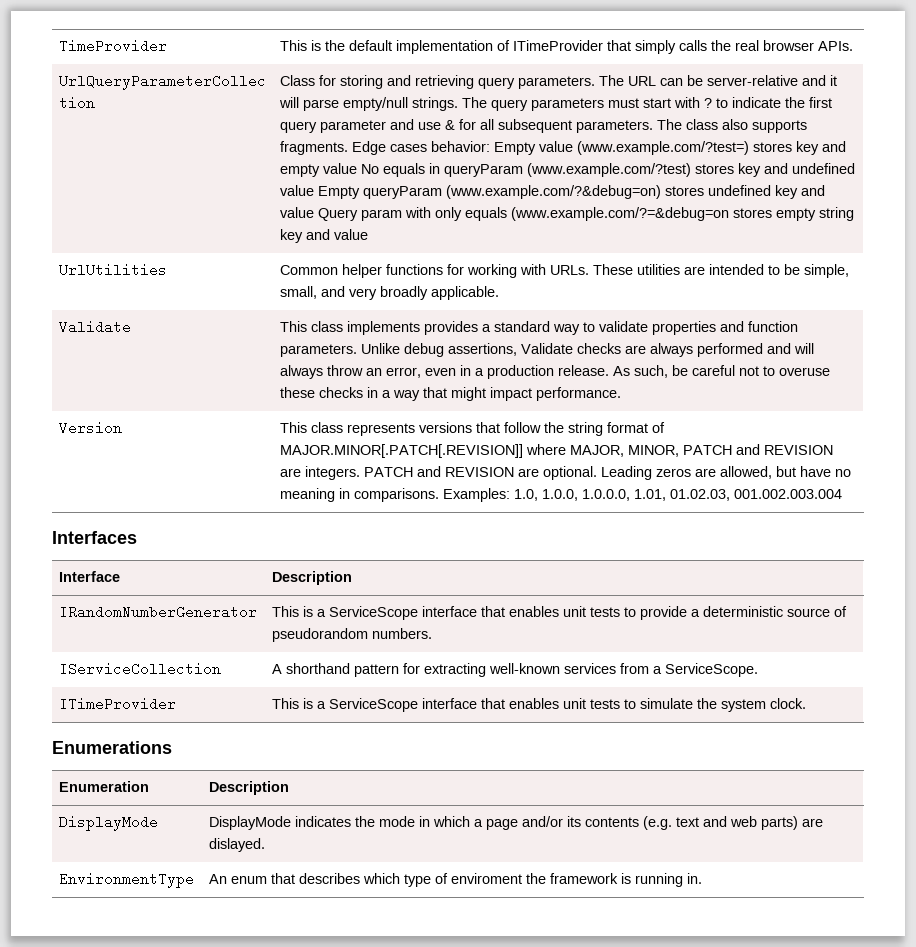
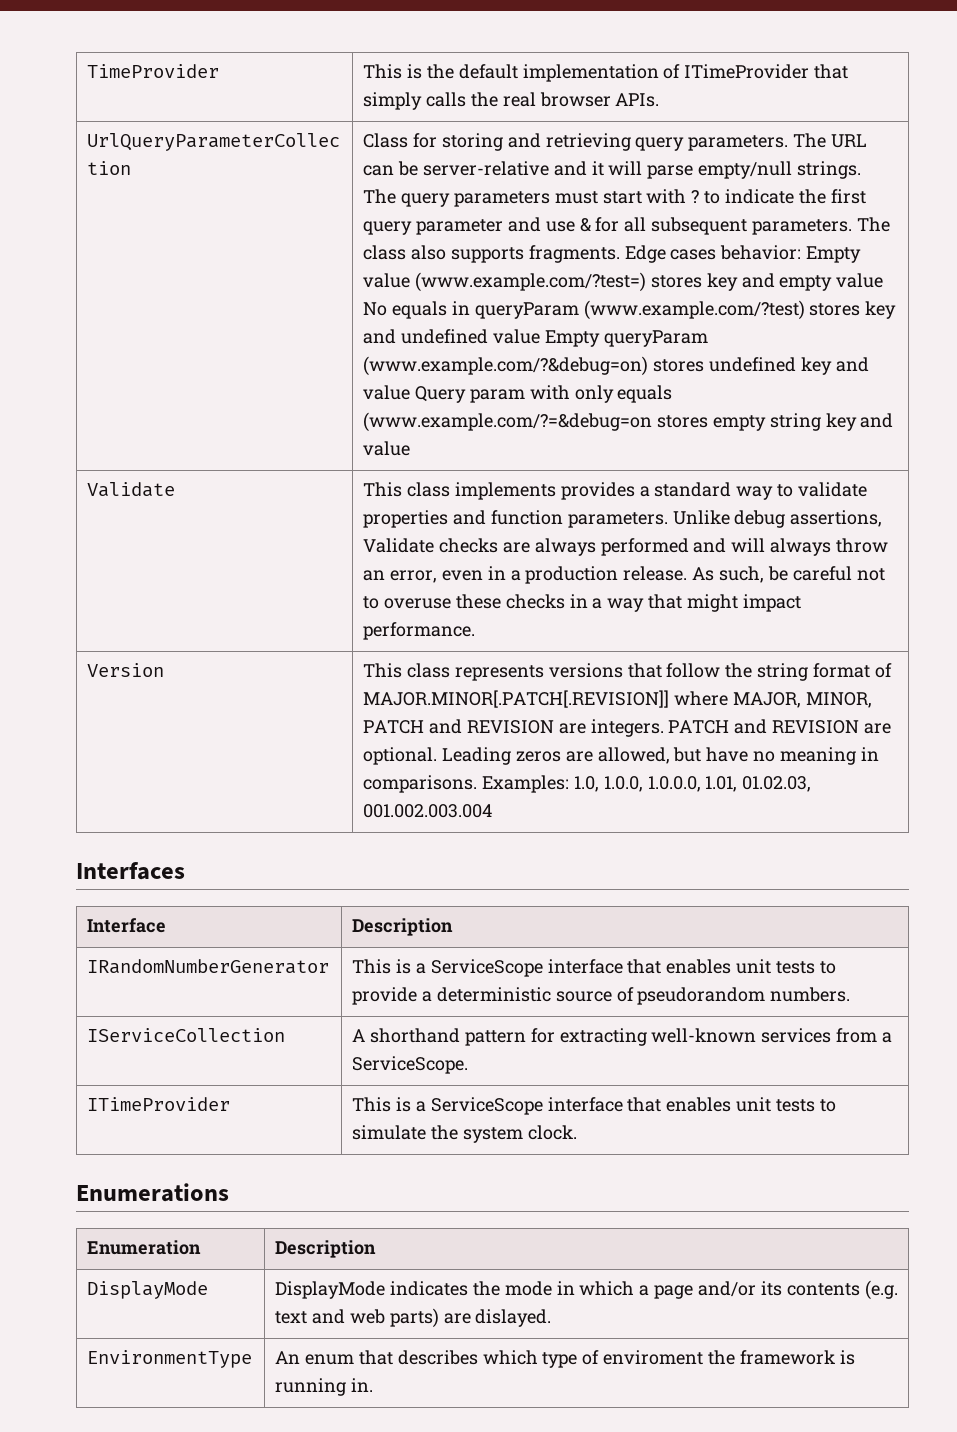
[59,263,168,277] [280,264,850,278] [280,286,500,300] // UrlUtilities | Common helper functions for working with URLs. These utilities are intended to be simple, small, and very broadly applicable. -> (411, 448) none

